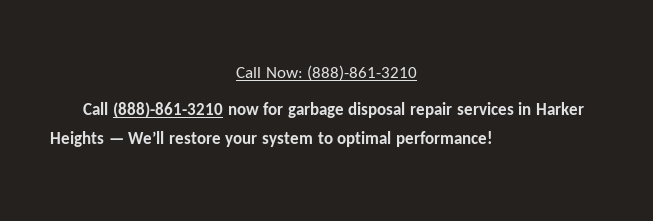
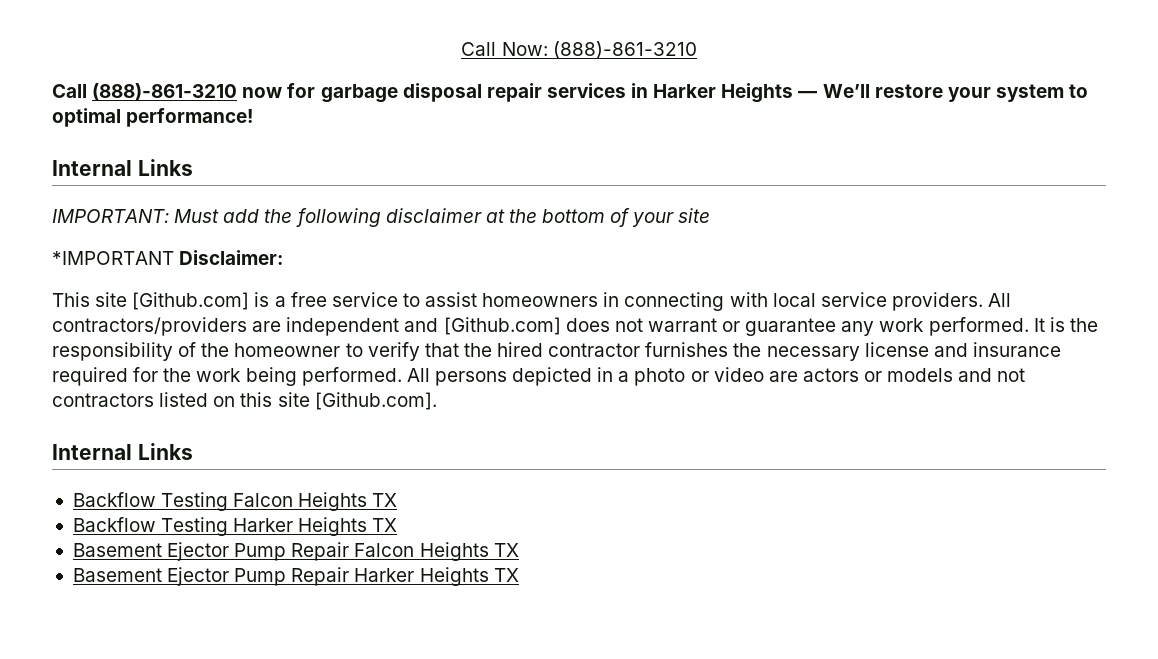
(493, 139) none -> [52,159,193,176] [52,208,711,227] [52,250,284,265] [52,292,1012,311] [52,317,1098,336] [52,342,1061,361] [52,367,1026,386] [52,392,437,410] [52,443,193,460] [72,492,398,511] [72,517,398,536] [72,542,519,561] [72,567,519,586] // Internal Links // IMPORTANT: Must add the following disclaimer at the bottom of your site // *IMPORTANT Disclaimer: // This site [Github.com] is a free service to assist homeowners in connecting with local service providers. All contractors/providers are independent and [Github.com] does not warrant or guarantee any work performed. It is the responsibility of the homeowner to verify that the hired contractor furnishes the necessary license and insurance required for the work being performed. All persons depicted in a photo or video are actors or models and not contractors listed on this site [Github.com]. // Internal Links // Backflow Testing Falcon Heights TX // Backflow Testing Harker Heights TX // Basement Ejector Pump Repair Falcon Heights TX // Basement Ejector Pump Repair Harker Heights TX

